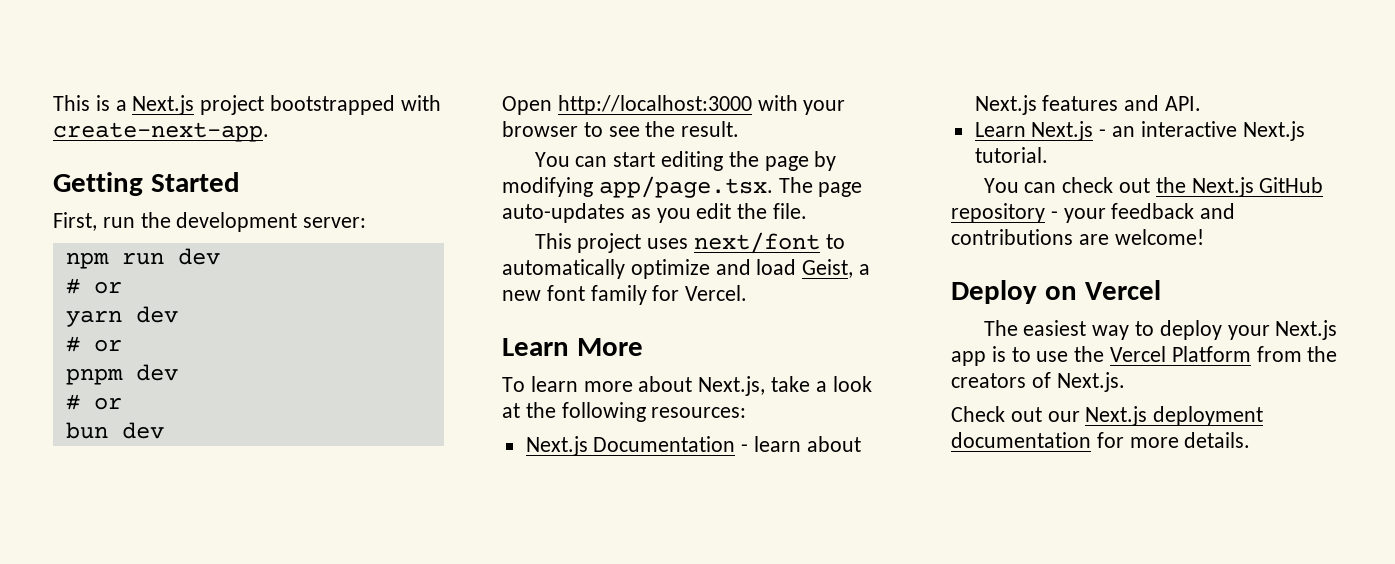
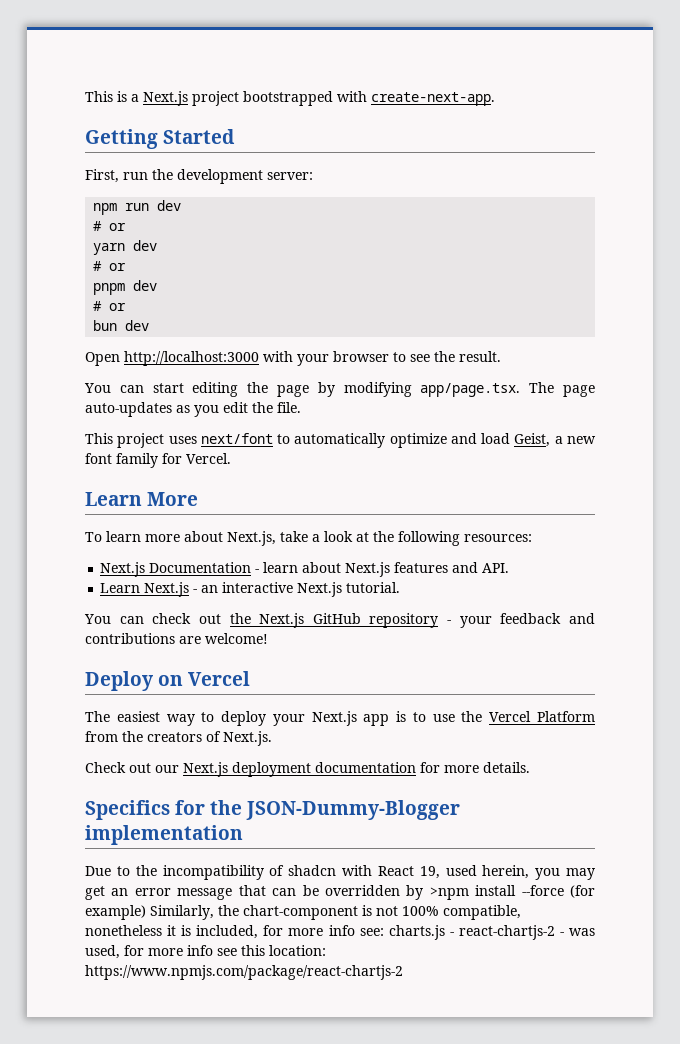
(1251, 440) none -> [85,800,461,820] [85,825,243,845] [85,865,595,880] [85,885,595,900] [85,905,521,920] [85,925,595,940] [85,945,326,959] [85,965,403,980] // Specifics for the JSON-Dummy-Blogger implementation // Due to the incompatibility of shadcn with React 19, used herein, you may get an error message that can be overridden by >npm install --force (for example) Similarly, the chart-component is not 100% compatible, nonetheless it is included, for more info see: charts.js - react-chartjs-2 - was used, for more info see this location: https://www.npmjs.com/package/react-chartjs-2

